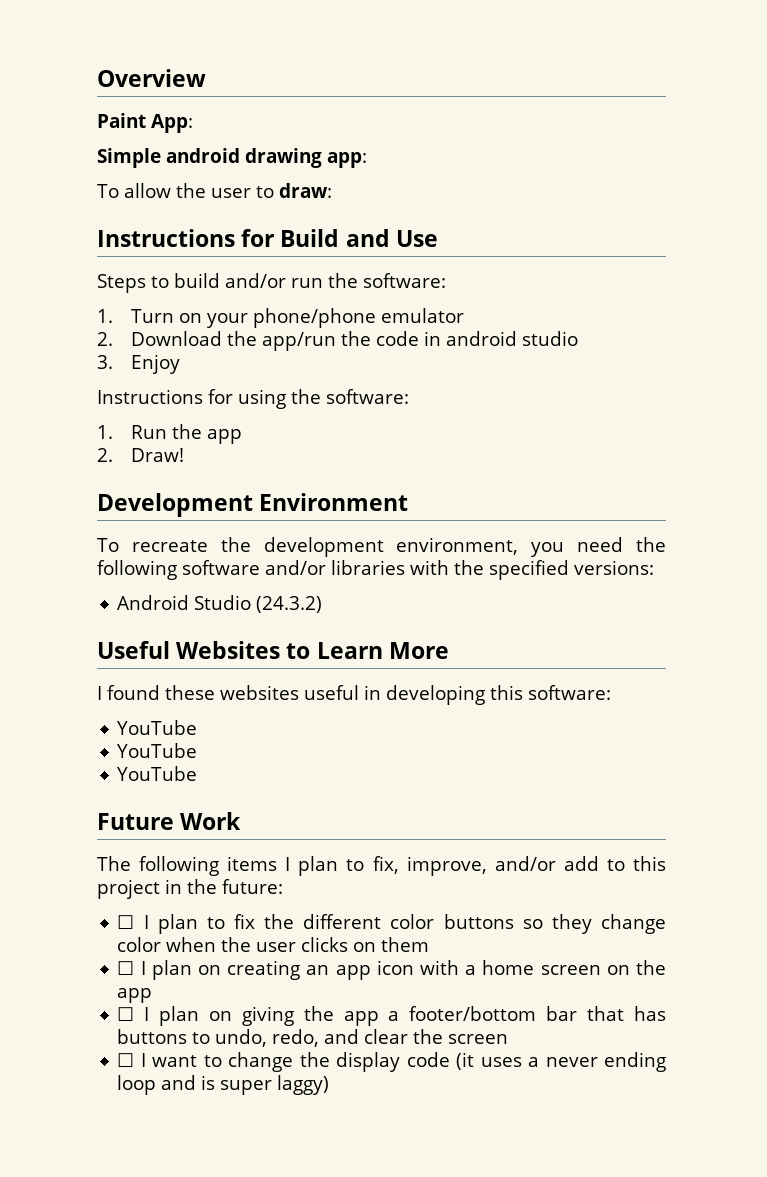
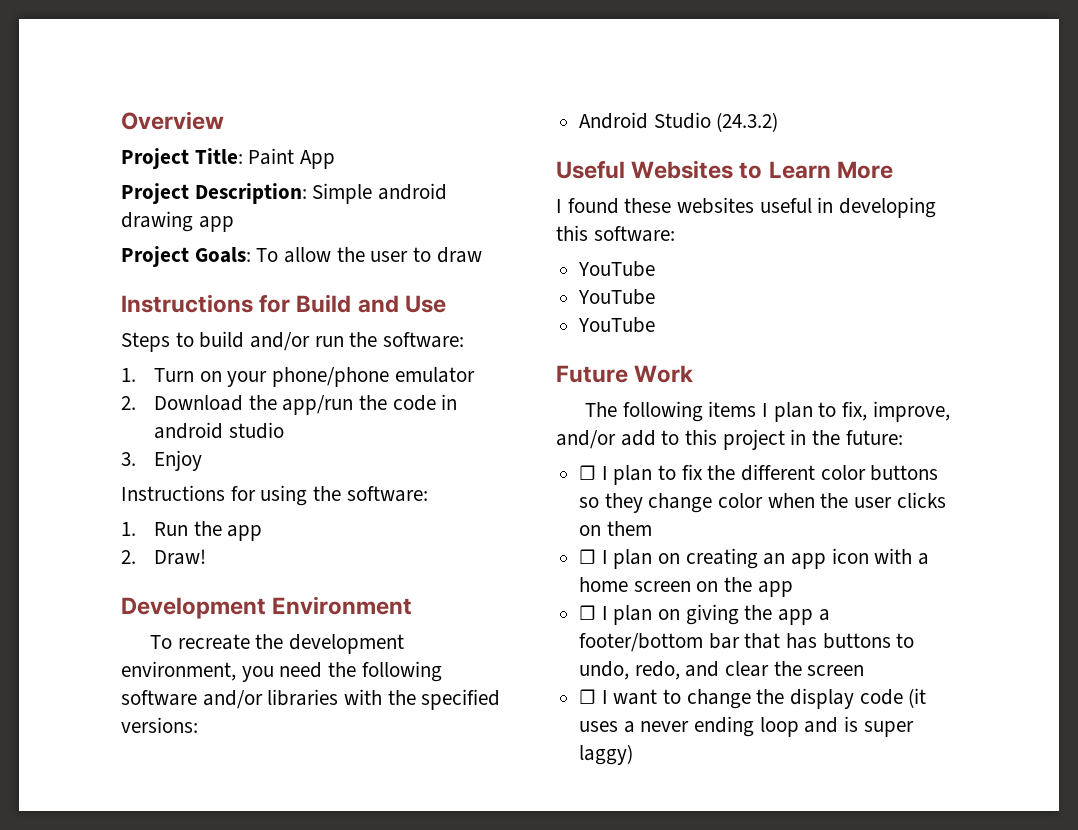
[97,113,193,133] [97,148,367,168] Paint App: // Simple android drawing app: // -> [121,148,336,169] [121,183,448,204] [121,211,234,232] [121,246,251,267] Project Title: Paint App // Project Description: Simple android drawing app // Project Goals:
[278,183,332,198] draw: -> [436,247,482,263] draw

